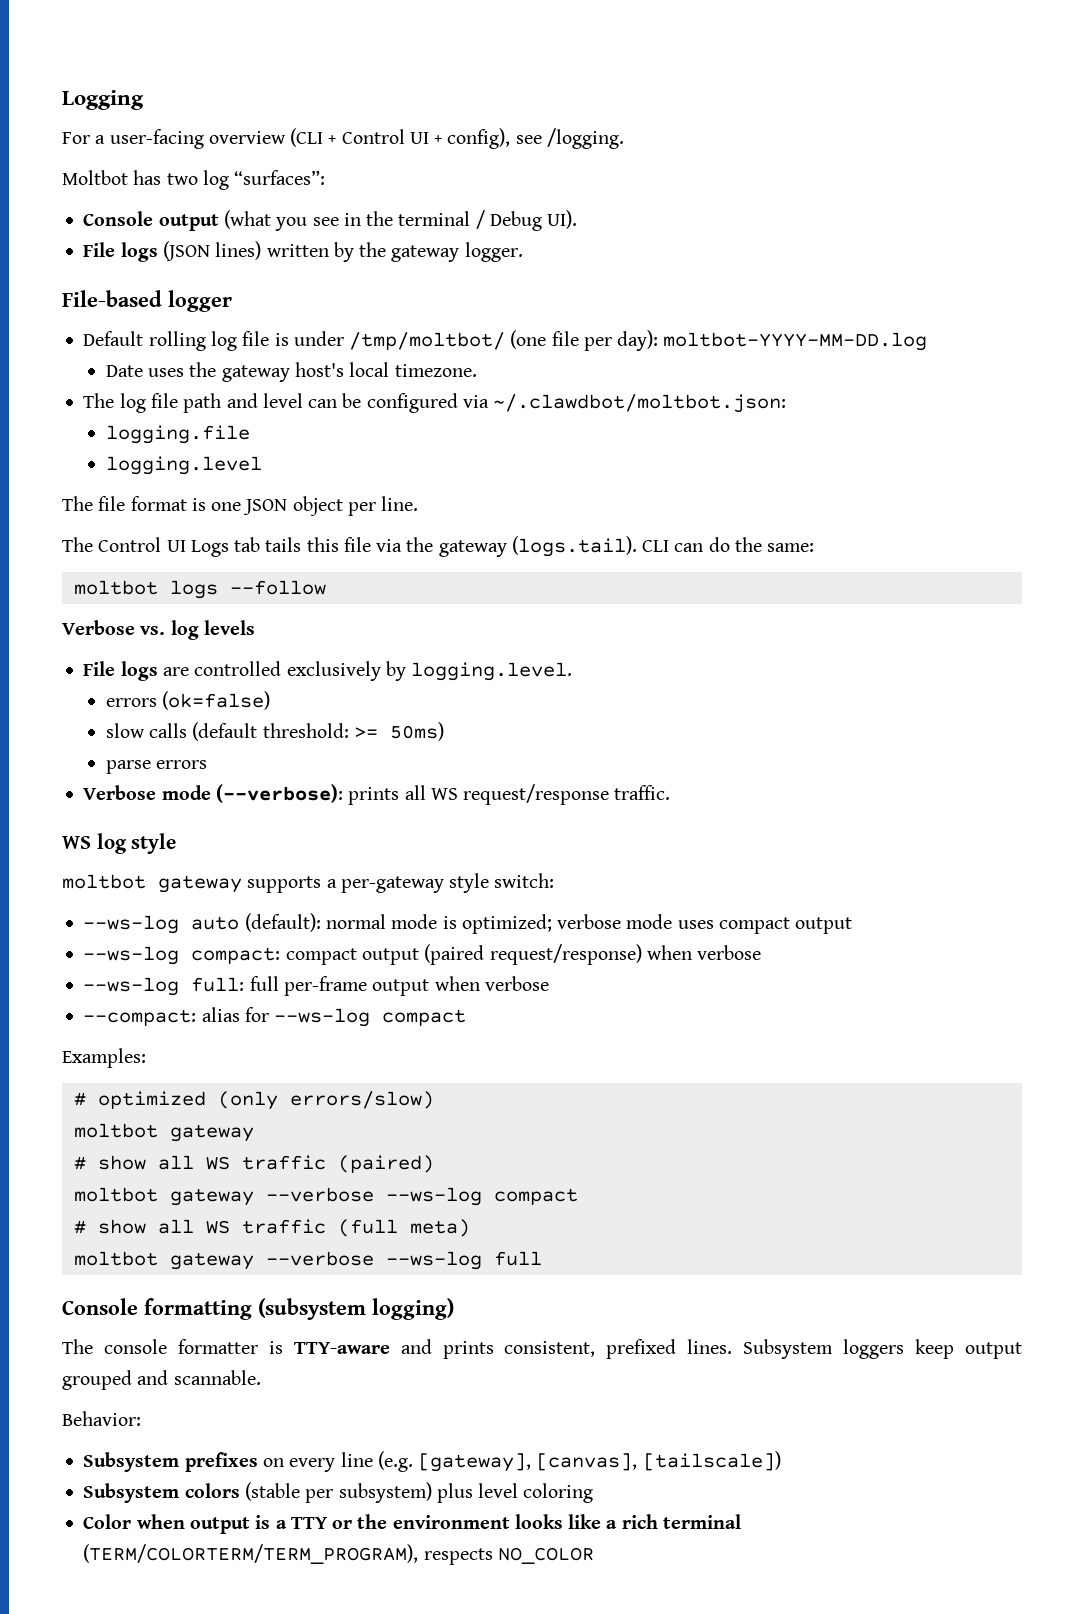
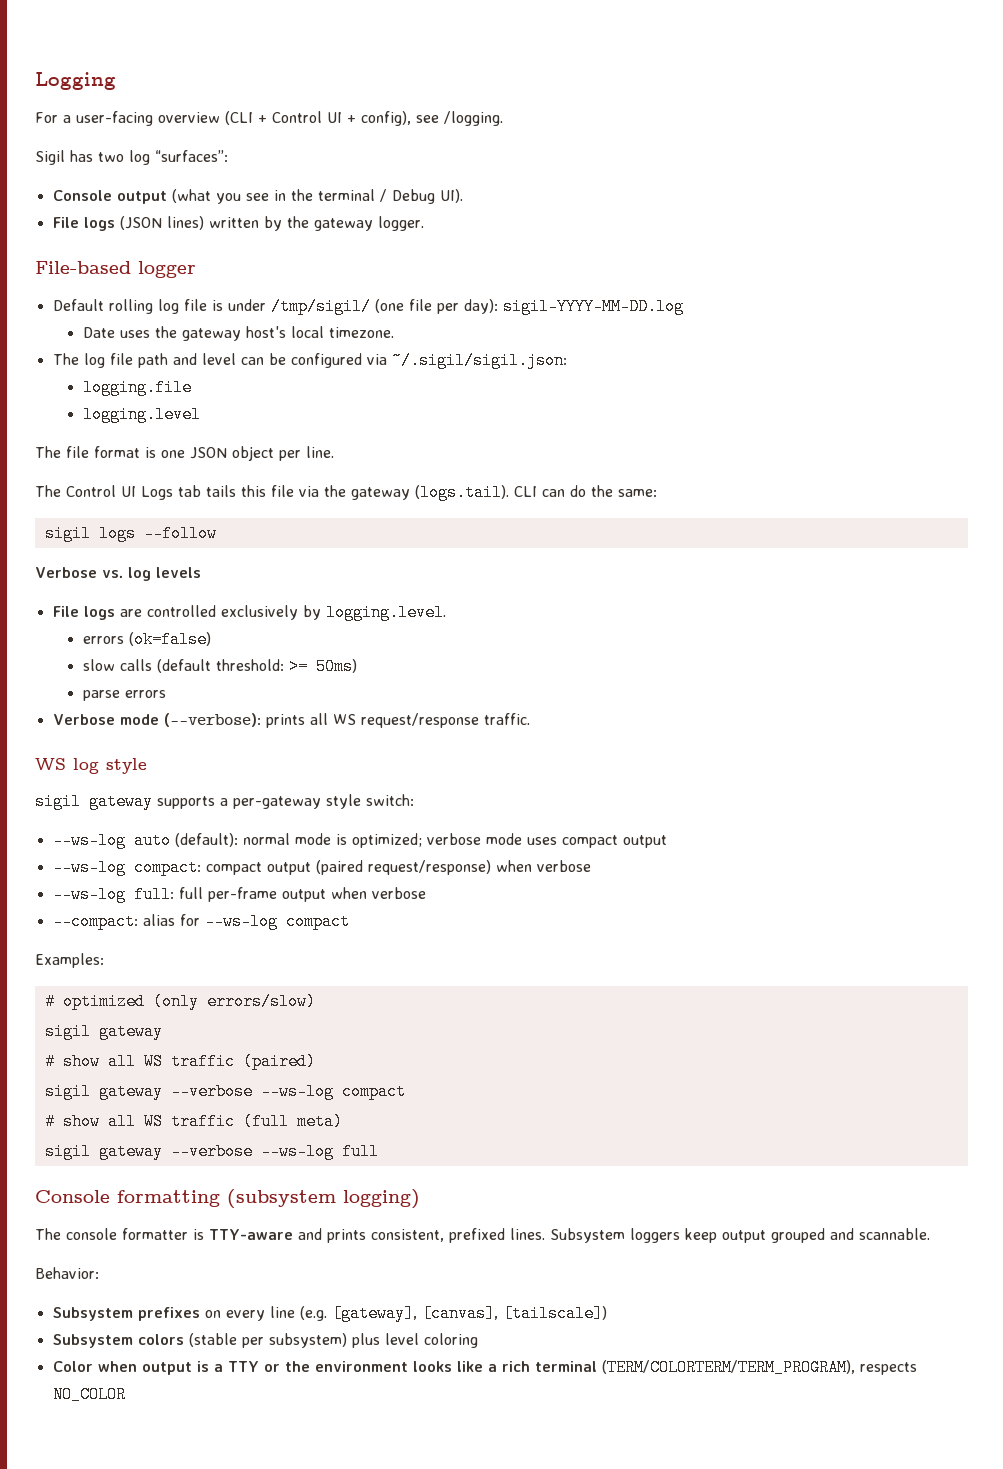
[62,170,128,185] Moltbot -> [35,150,65,165] Sigil
[349,332,506,350] /tmp/moltbot/ -> [270,298,371,315] /tmp/sigil/
[663,332,928,351] moltbot-YYYY-MM-DD.log -> [502,298,684,315] sigil-YYYY-MM-DD.log
[493,394,787,413] ~/.clawdbot/moltbot.json: -> [391,352,567,369] ~/.sigil/sigil.json:
[73,580,158,595] moltbot -> [44,525,91,542] sigil
[62,874,146,889] moltbot -> [35,793,81,810] sigil
[73,1123,158,1138] moltbot -> [44,1023,91,1040] sigil
[73,1187,158,1202] moltbot -> [44,1083,91,1100] sigil
[73,1251,158,1266] moltbot -> [44,1143,91,1160] sigil

